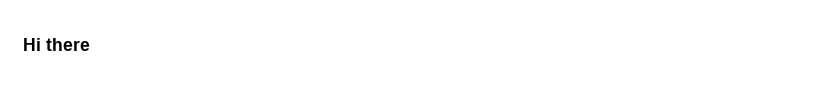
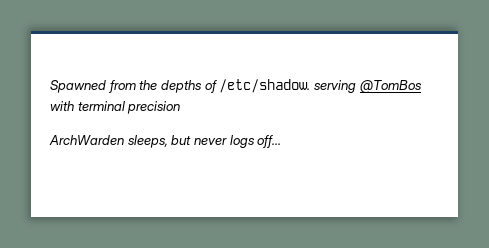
[23,38,90,51] Hi there -> [50,79,422,93] [50,101,181,114] [49,135,282,148] Spawned from the depths of /etc/shadow. serving @TomBos with terminal precision // ArchWarden sleeps, but never logs off...

